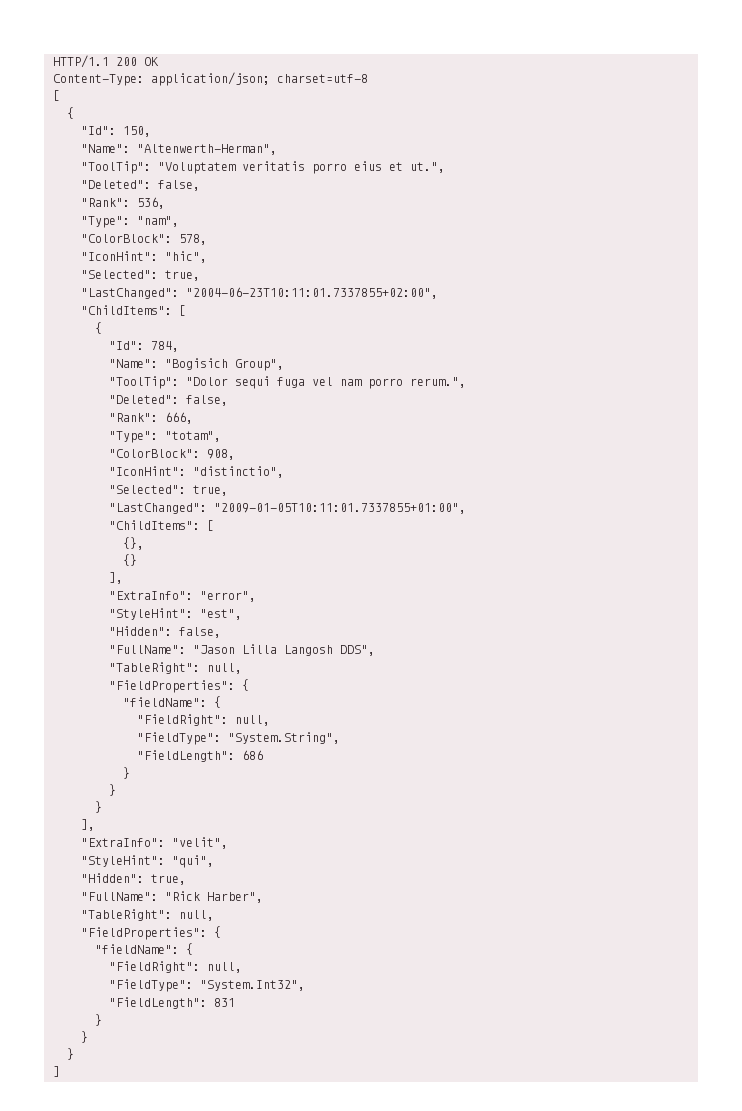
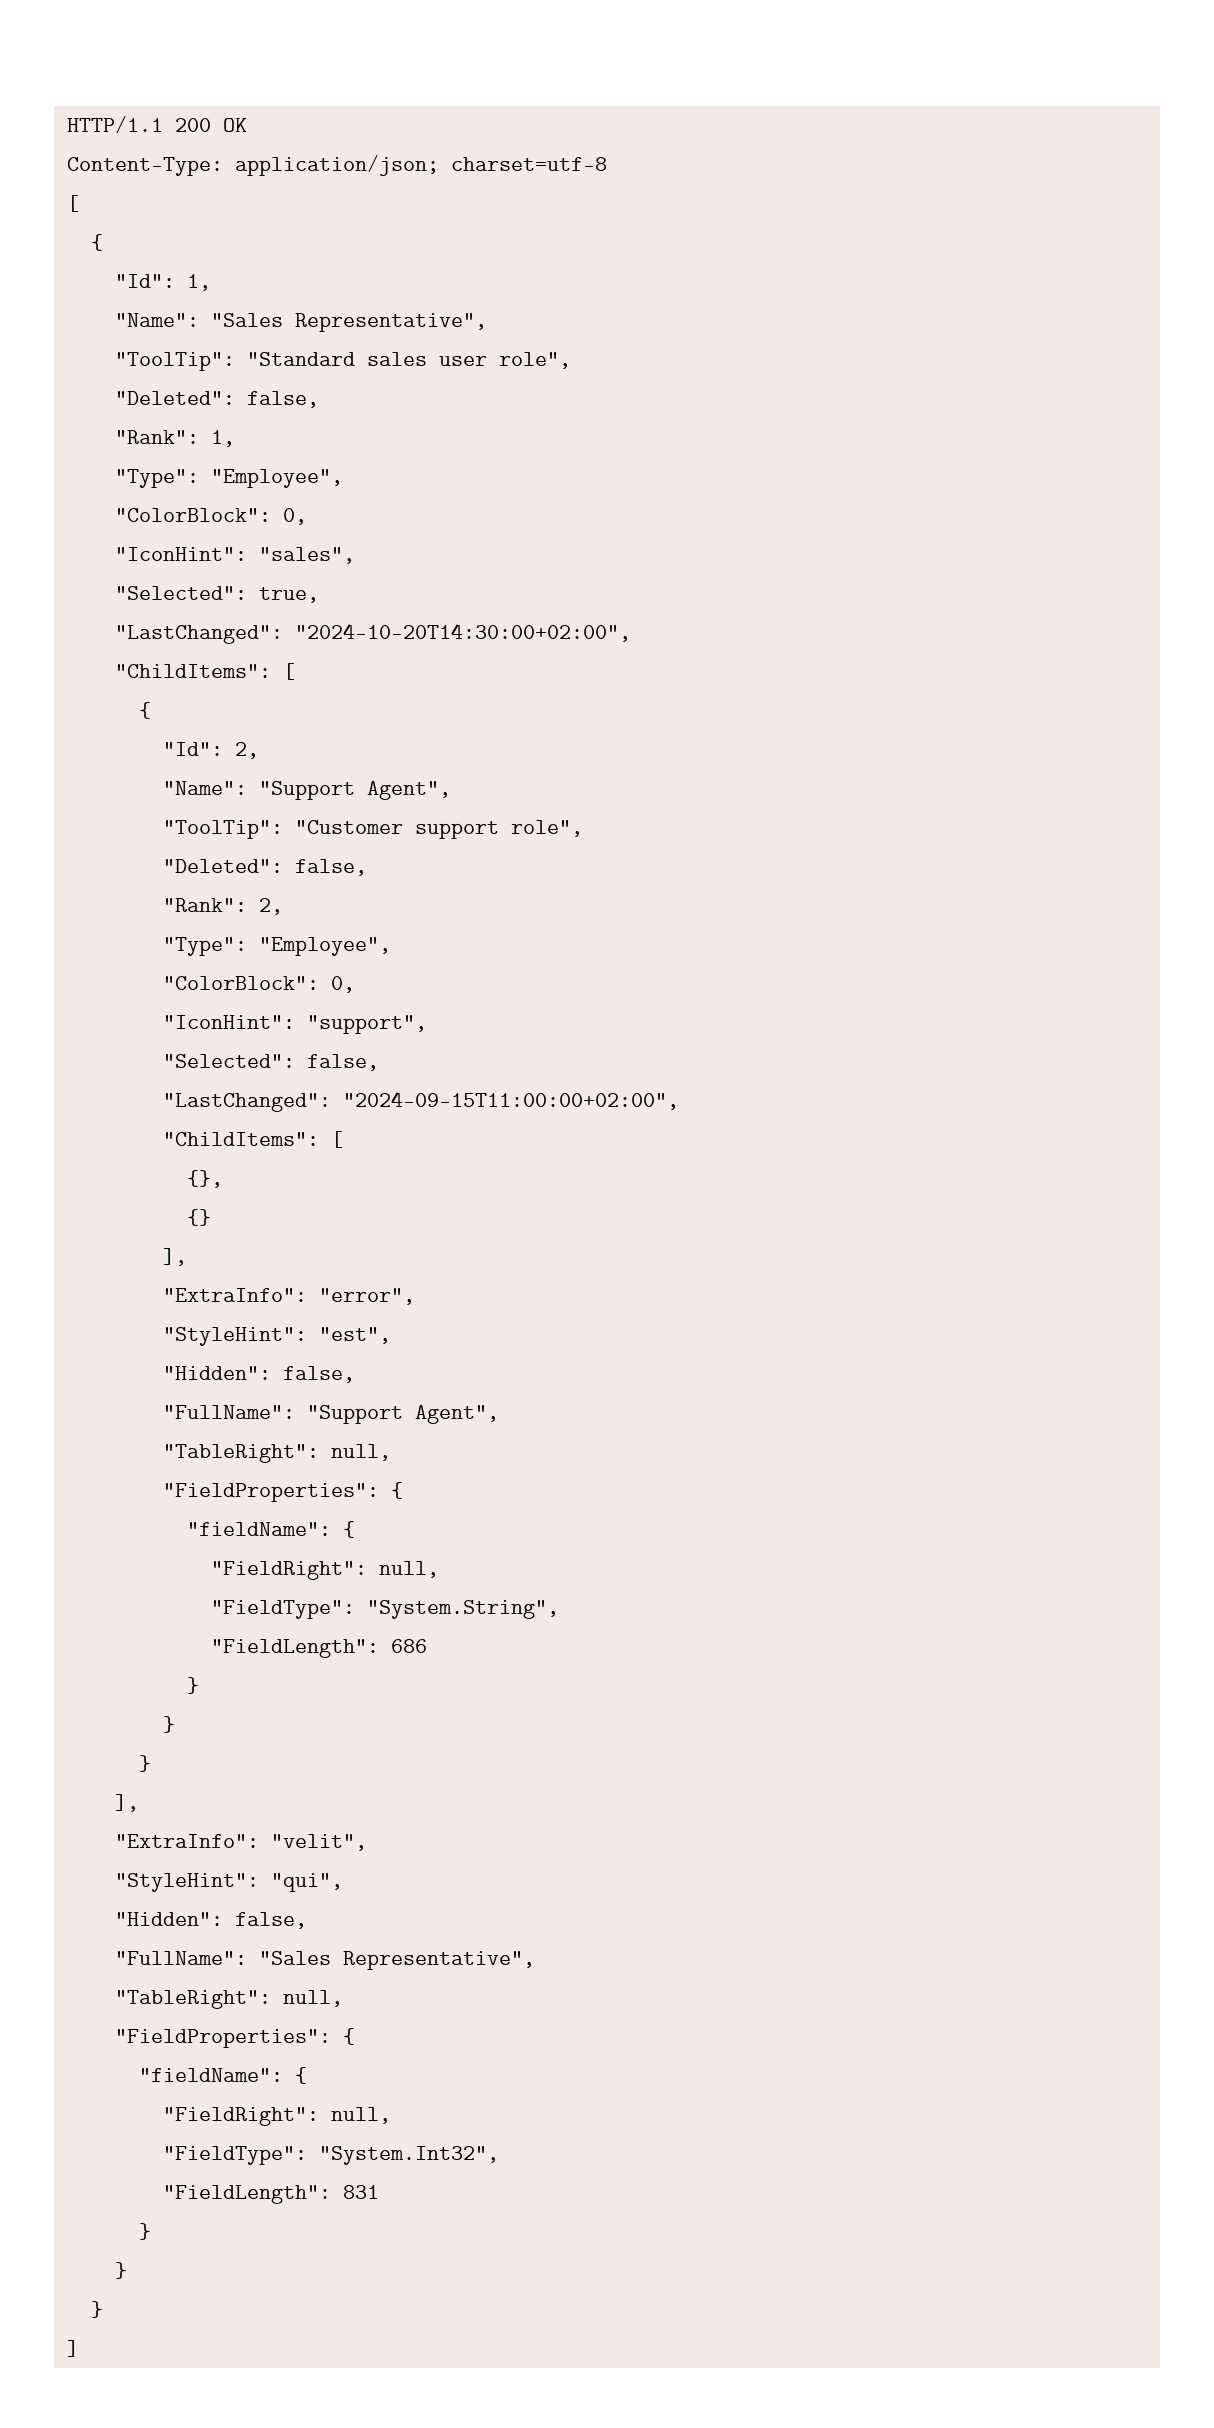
[122,126,151,137] [80,144,277,155] [80,161,445,174] [80,180,200,191] [80,197,165,209] [80,216,179,228] [80,234,207,245] [80,251,207,263] [80,270,200,281] [80,287,438,299] 150, // "Name": "Altenwerth-Herman", // "ToolTip": "Voluptatem veritatis porro eius et ut.", // "Deleted": false, // "Rank": 536, // "Type": "nam", // "ColorBlock": 578, // "IconHint": "hic", // "Selected": true, // "LastChanged": "2004-06-23T10:11:01.7337855+02:00", -> [186,274,211,291] [114,313,487,332] [114,352,571,371] [114,391,319,408] [114,430,235,447] [114,469,343,488] [114,508,307,525] [114,547,355,564] [114,586,319,603] [114,623,631,644] 1, // "Name": "Sales Representative", // "ToolTip": "Standard sales user role", // "Deleted": false, // "Rank": 1, // "Type": "Employee", // "ColorBlock": 0, // "IconHint": "sales", // "Selected": true, // "LastChanged": "2024-10-20T14:30:00+02:00",
[150,341,179,352] [108,358,284,371] [108,376,466,389] [108,395,228,406] [108,412,193,424] [108,431,221,443] [108,449,235,460] [108,466,284,478] [108,485,228,496] [108,503,466,514] 784, // "Name": "Bogisich Group", // "ToolTip": "Dolor sequi fuga vel nam porro rerum.", // "Deleted": false, // "Rank": 666, // "Type": "totam", // "ColorBlock": 908, // "IconHint": "distinctio", // "Selected": true, // "LastChanged": "2009-01-05T10:11:01.7337855+01:00", -> [234,742,259,759] [162,781,451,800] [162,820,583,839] [162,859,367,876] [162,898,283,915] [162,937,391,956] [162,976,355,993] [162,1015,427,1034] [162,1054,379,1071] [162,1091,679,1112] 2, // "Name": "Support Agent", // "ToolTip": "Customer support role", // "Deleted": false, // "Rank": 2, // "Type": "Employee", // "ColorBlock": 0, // "IconHint": "support", // "Selected": false, // "LastChanged": "2024-09-15T11:00:00+02:00",
[192,644,375,656] "Jason Lilla Langosh DDS", -> [306,1405,499,1424] "Support Agent",
[150,874,186,885] [80,891,263,903] true, // "FullName": "Rick Harber", -> [234,1912,307,1929] [114,1951,535,1970] false, // "FullName": "Sales Representative",

